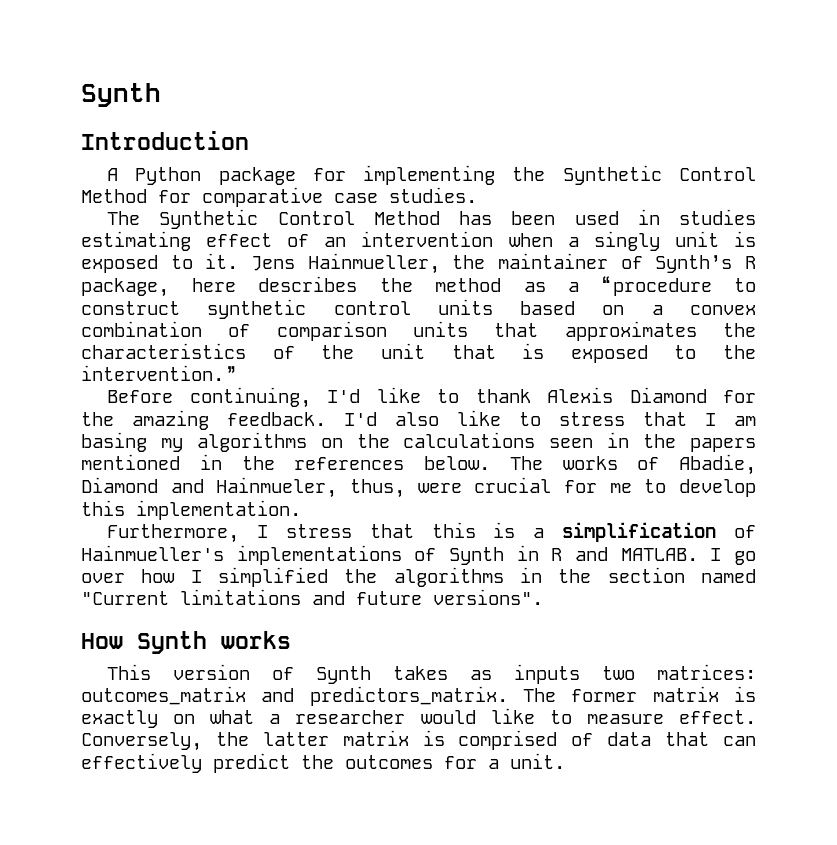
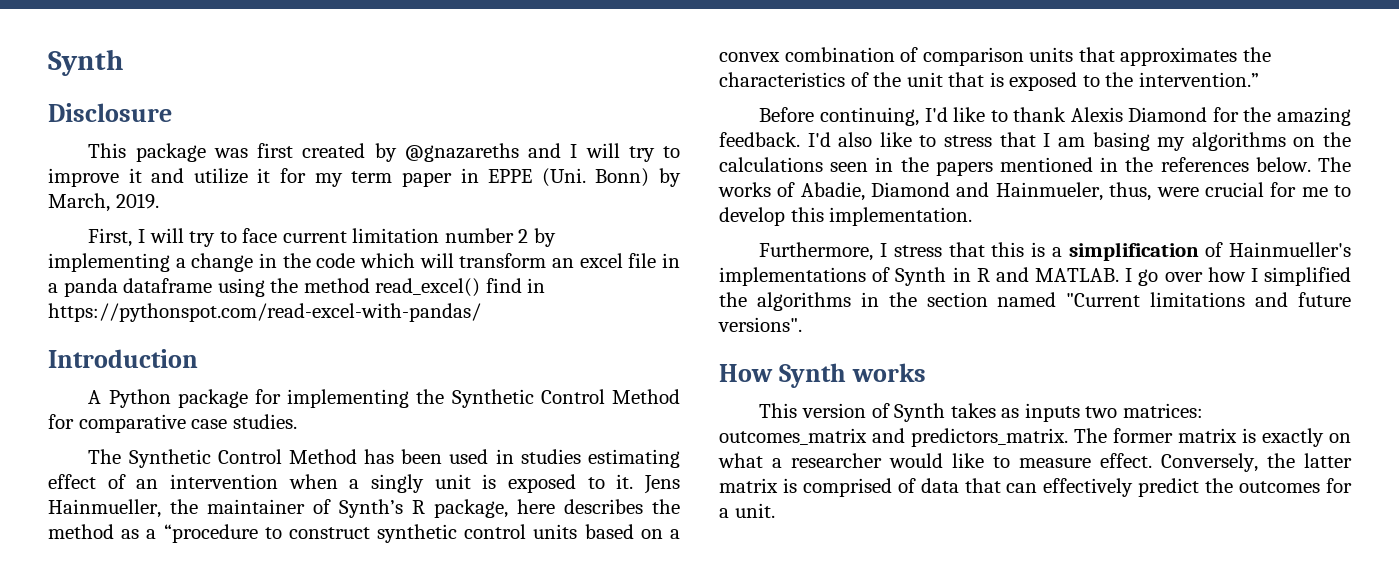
[81,83,161,107] Synth -> [48,49,123,76] [48,103,172,122] [88,143,680,162] [48,168,682,187] [48,193,159,212] [88,228,556,247] [48,253,680,272] [48,278,546,297] [48,303,481,322] Synth // Disclosure // This package was first created by @gnazareths and I will try to improve it and utilize it for my term paper in EPPE (Uni. Bonn) by March, 2019. // First, I will try to face current limitation number 2 by implementing a change in the code which will transform an excel file in a panda dataframe using the method read_excel() find in https://pythonspot.com/read-excel-with-pandas/

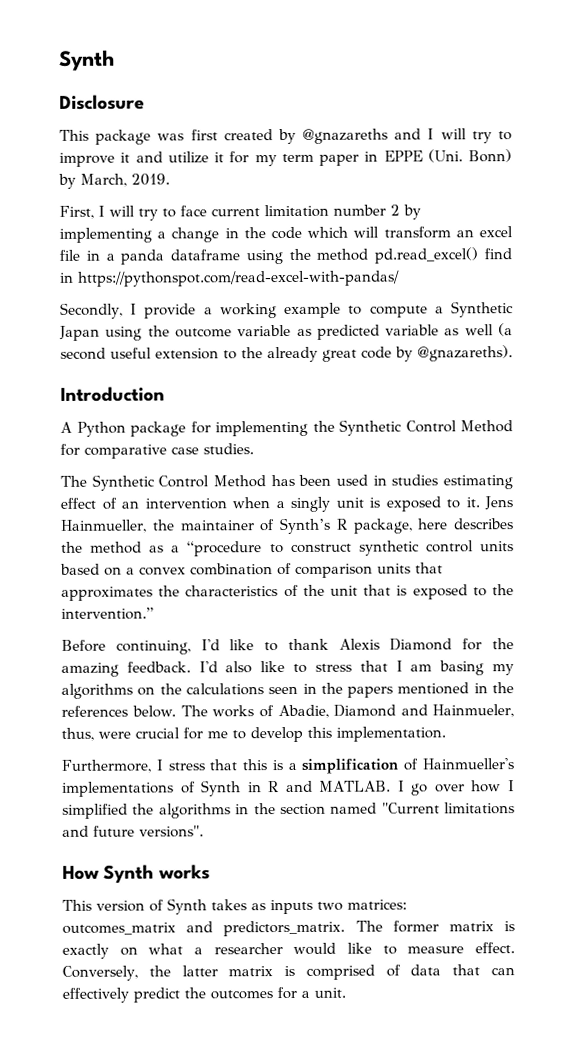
[375,278,481,297] read_excel() -> [374,247,479,264] pd.read_excel()
(481, 312) none -> [60,301,514,319] [59,323,514,341] [60,345,513,363] // Secondly, I provide a working example to compute a Synthetic Japan using the outcome variable as predicted variable as well (a second useful extension to the already great code by @gnazareths).

